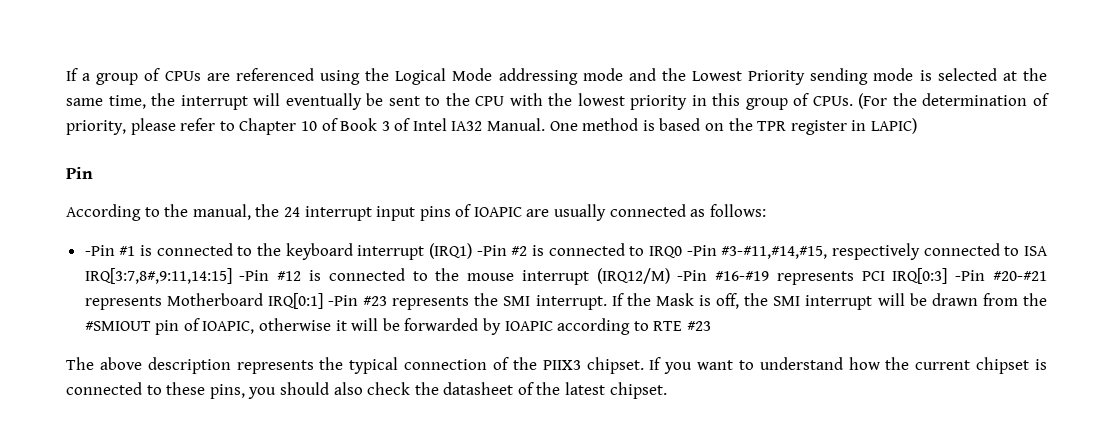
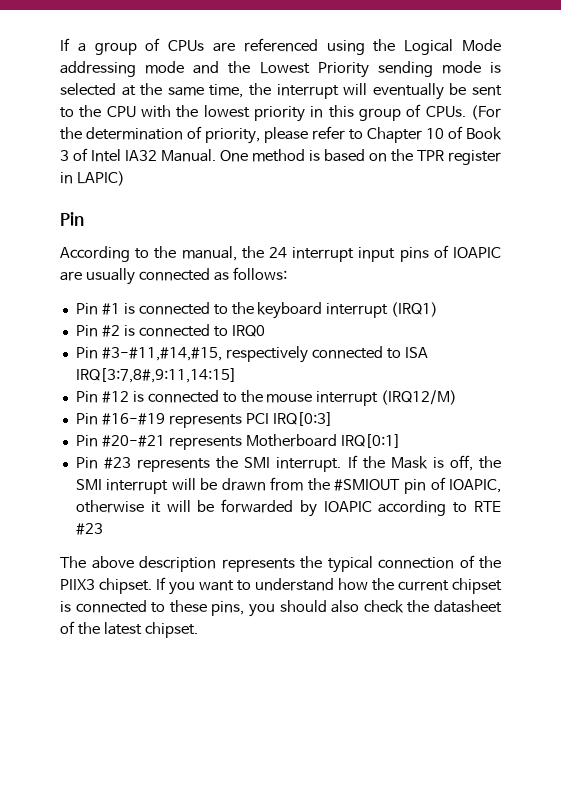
[84,245,115,256] -Pin -> [75,303,98,315] Pin
[476,245,507,256] -Pin -> [75,325,98,337] // Pin
[686,245,717,256] -Pin -> [75,347,98,359] // Pin
[239,270,270,281] -Pin -> [75,391,98,403] // Pin
[677,270,708,281] -Pin -> [75,413,98,425] // Pin
[955,270,986,281] -Pin -> [75,435,98,447] // Pin
[328,295,359,306] -Pin -> [75,457,98,469] // Pin

